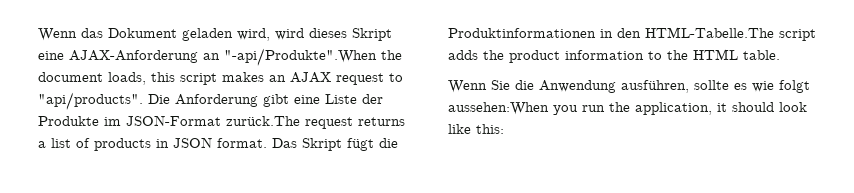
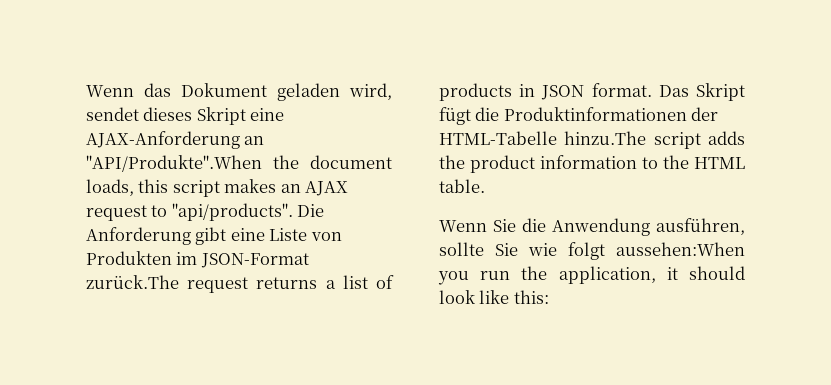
[275,28,304,40] wird -> [86,107,139,121] sendet
[224,48,377,66] "-api/Produkte".When -> [86,155,262,172] "API/Produkte".When
[362,94,383,104] [38,116,99,126] der Produkte -> [310,232,342,241] [86,251,172,265] von Produkten
[600,27,774,38] in den HTML-Tabelle.The -> [691,107,719,121] [439,131,647,145] der HTML-Tabelle hinzu.The
[734,83,747,90] es -> [495,243,518,256] Sie

